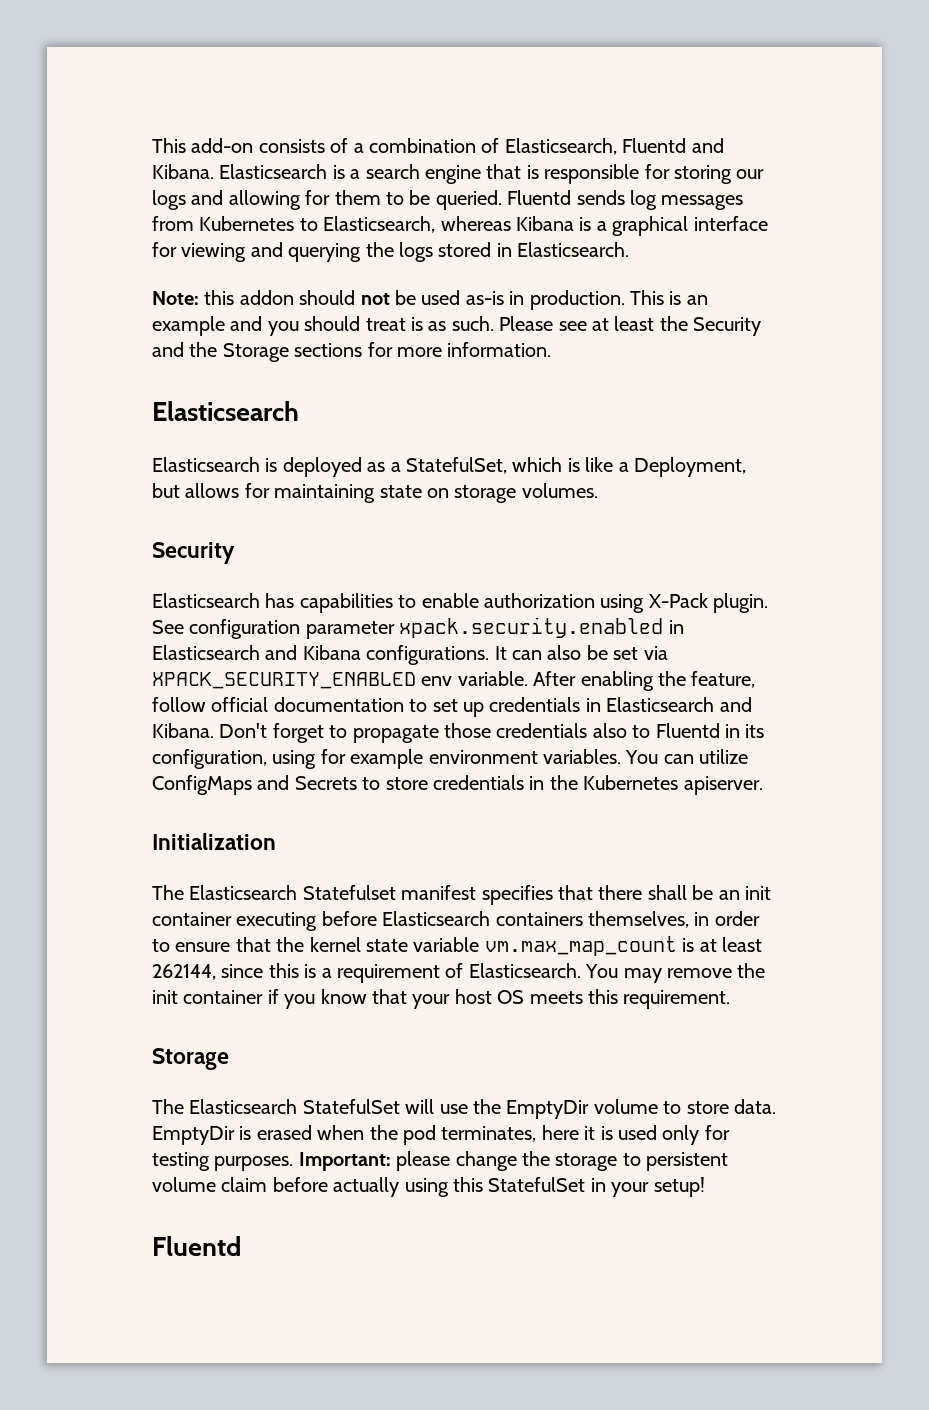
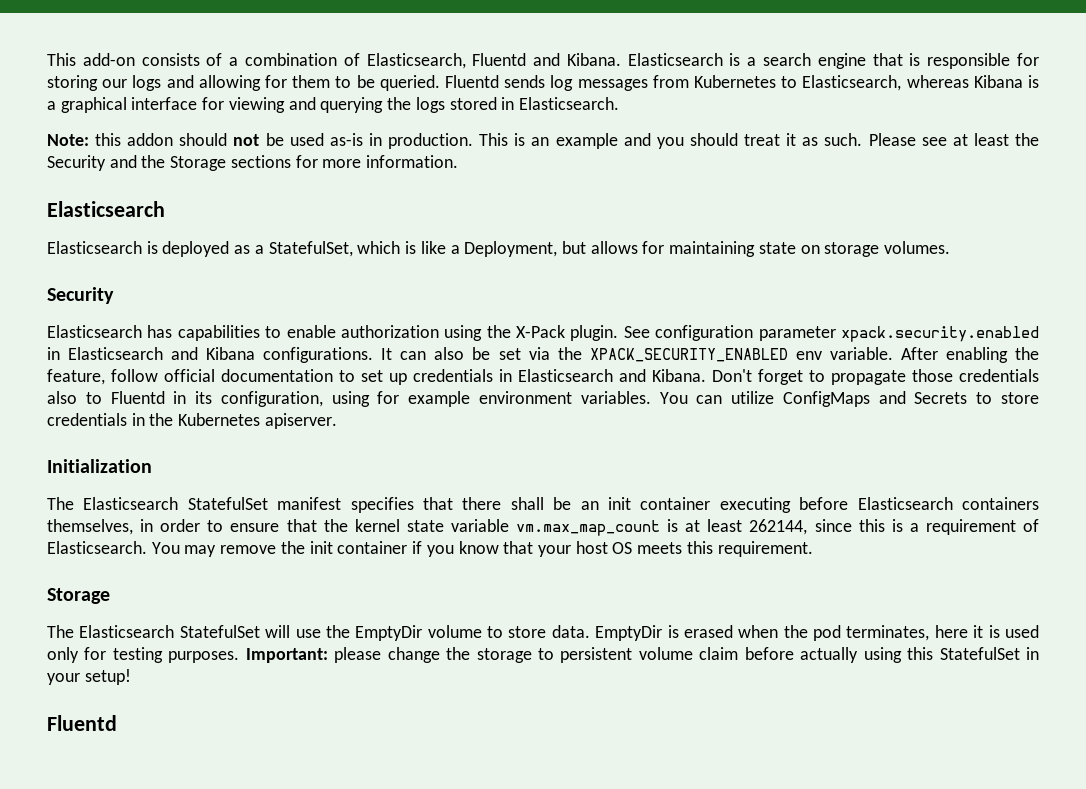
[411,317,423,331] is -> [786,133,797,146] it
(645, 603) none -> [486,325,511,338] the
(668, 653) none -> [557,347,582,360] the
[302,885,396,900] Statefulset -> [187,497,268,510] StatefulSet

